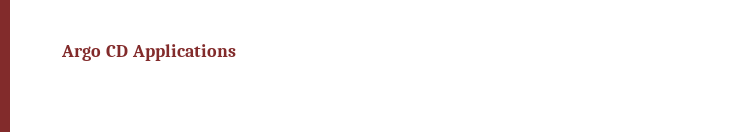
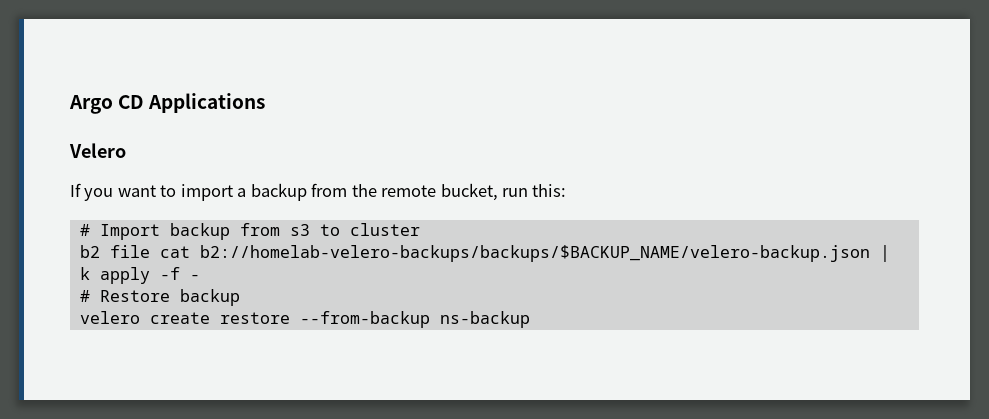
(236, 52) none -> [69,143,126,158] [70,183,567,201] [79,223,420,240] [79,245,890,262] [79,267,200,284] [79,289,240,306] [79,311,530,328] // Velero // If you want to import a backup from the remote bucket, run this: // # Import backup from s3 to cluster // b2 file cat b2://homelab-velero-backups/backups/$BACKUP_NAME/velero-backup.json | k apply -f - // # Restore backup // velero create restore --from-backup ns-backup

